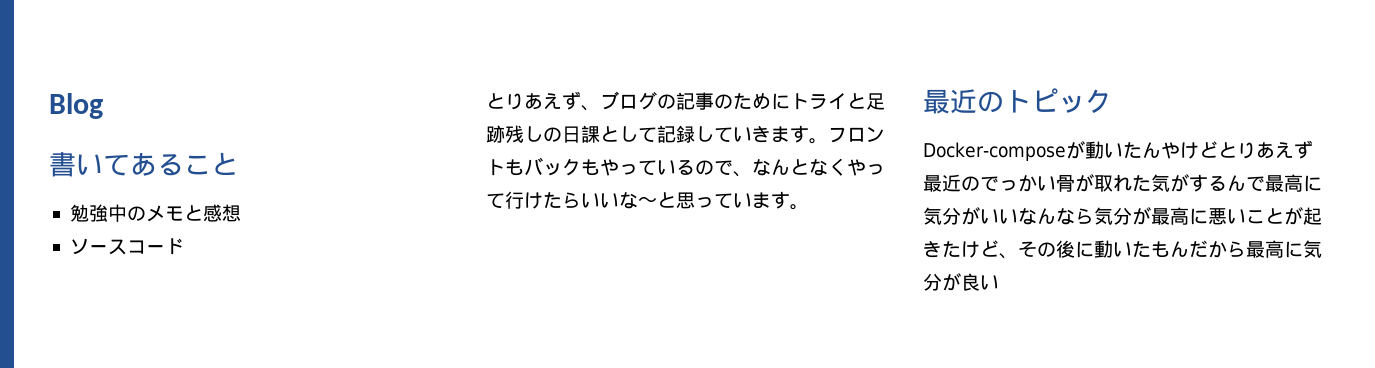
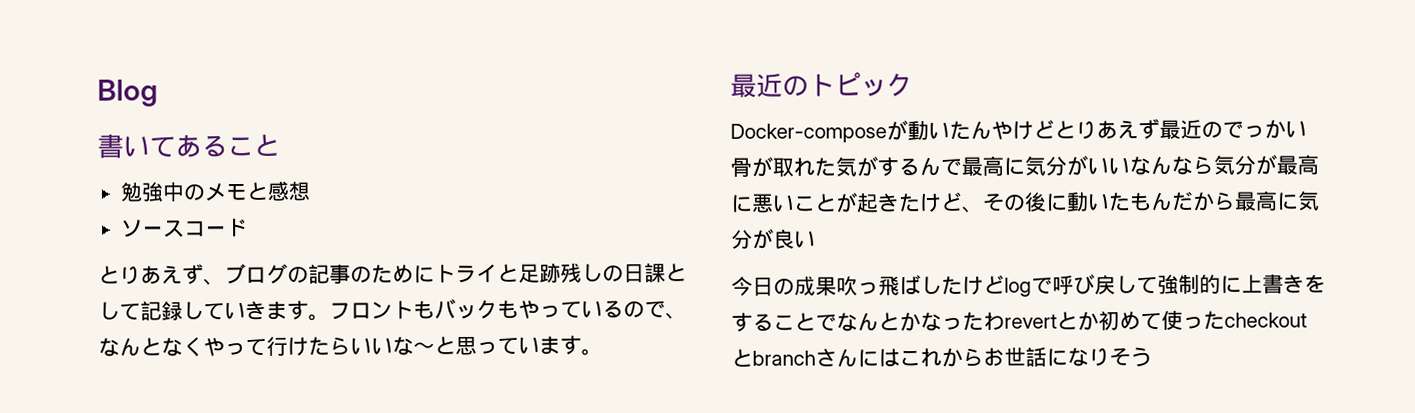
(999, 282) none -> [731,273,1326,297] [731,309,1307,332] [731,346,1152,368] // 今日の成果吹っ飛ばしたけどlogで呼び戻して強制的に上書きをすることでなんとかなったわrevertとか初めて使ったcheckoutとbranchさんにはこれからお世話になりそう

